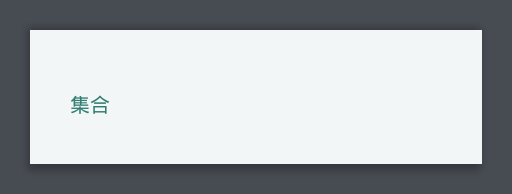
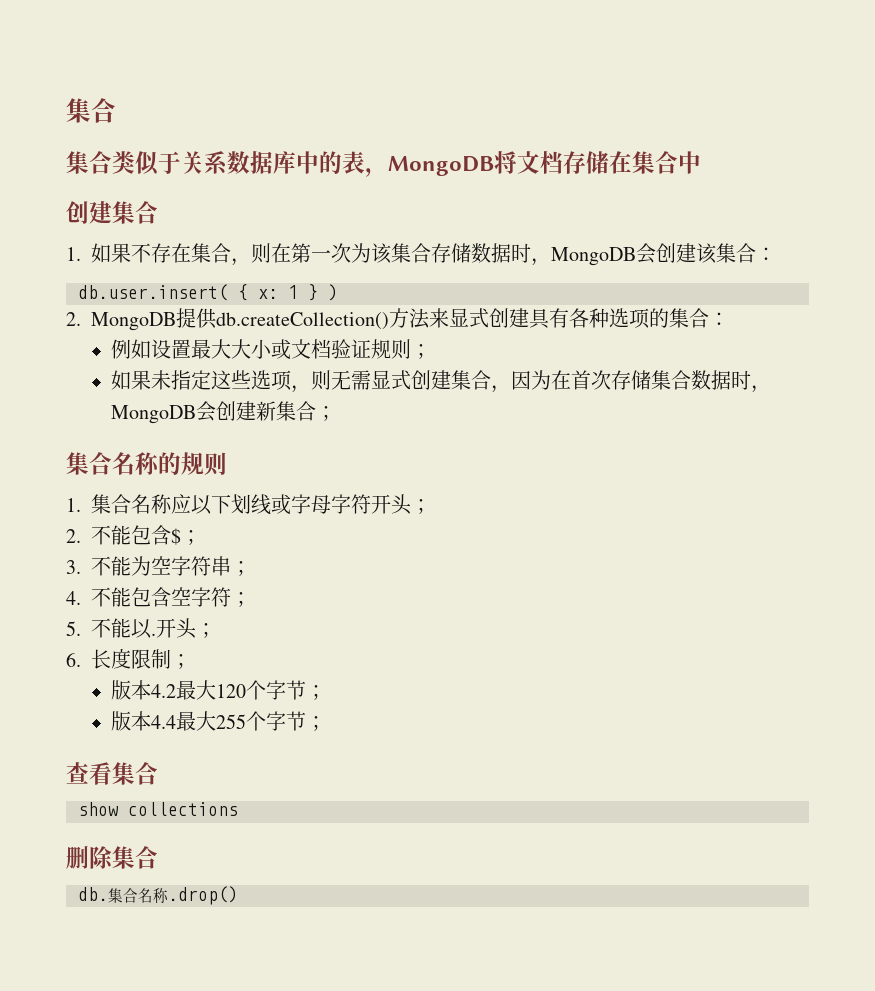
[70,95,110,114] 集合 -> [66,98,116,123] [66,151,701,177] [66,201,158,224] [66,243,776,266] [78,284,338,301] [66,308,729,331] [111,339,432,360] [111,370,772,393] [111,401,337,424] [66,452,227,476] [66,494,431,515] [66,525,201,545] [66,556,251,576] [66,587,251,607] [66,618,216,639] [66,648,191,669] [111,680,327,700] [111,711,327,731] [66,762,158,785] [78,802,238,816] [66,846,158,869] [78,886,238,905] 集合 // 集合类似于关系数据库中的表，MongoDB将文档存储在集合中 // 创建集合 // 1.如果不存在集合，则在第一次为该集合存储数据时，MongoDB会创建该集合： // db.user.insert( { x: 1 } ) // 2. MongoDB提供db.createCollection()方法来显式创建具有各种选项的集合： // 例如设置最大大小或文档验证规则； // 如果未指定这些选项，则无需显式创建集合，因为在首次存储集合数据时，MongoDB会创建新集合； // 集合名称的规则 // 1.集合名称应以下划线或字母字符开头； // 2.不能包含$； // 3.不能为空字符串； // 4.不能包含空字符； // 5.不能以.开头； // 6.长度限制； // 版本4.2最大120个字节； // 版本4.4最大255个字节； // 查看集合 // show collections // 删除集合 // db.集合名称.drop()

